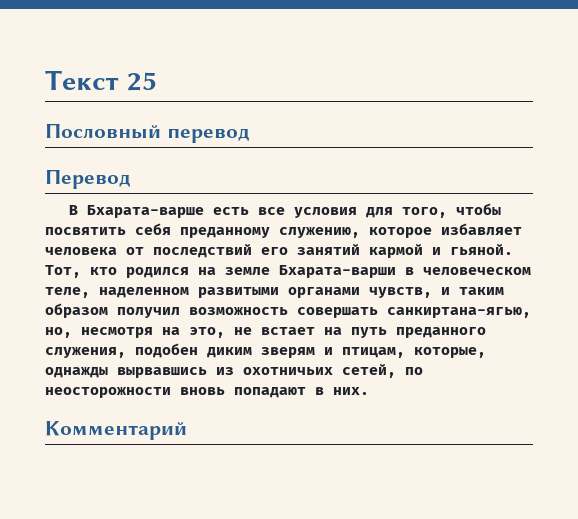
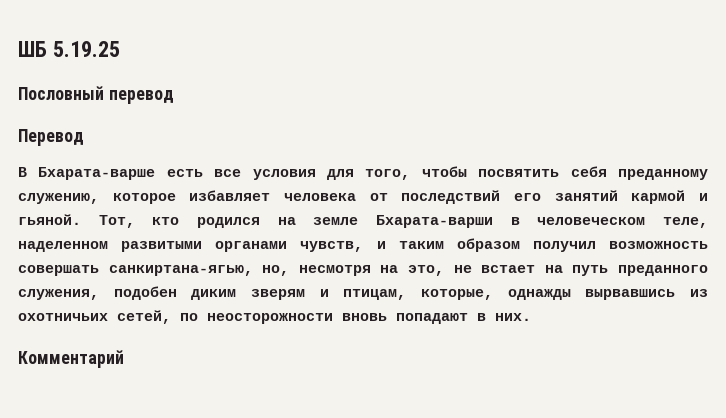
[45,70,157,91] Текст 25 -> [18,41,120,57] ШБ 5.19.25

